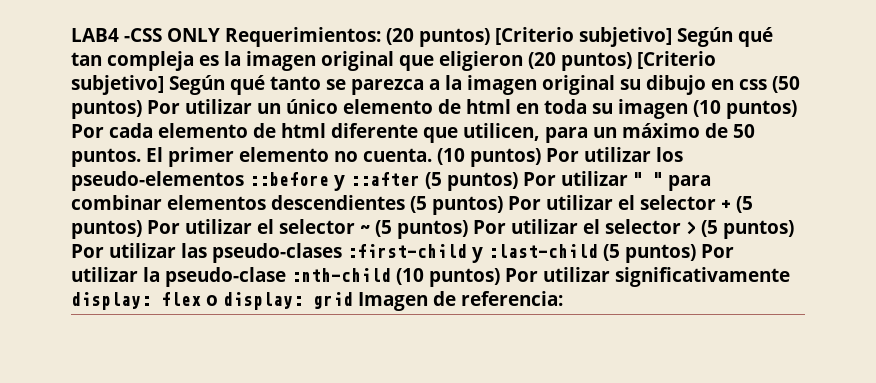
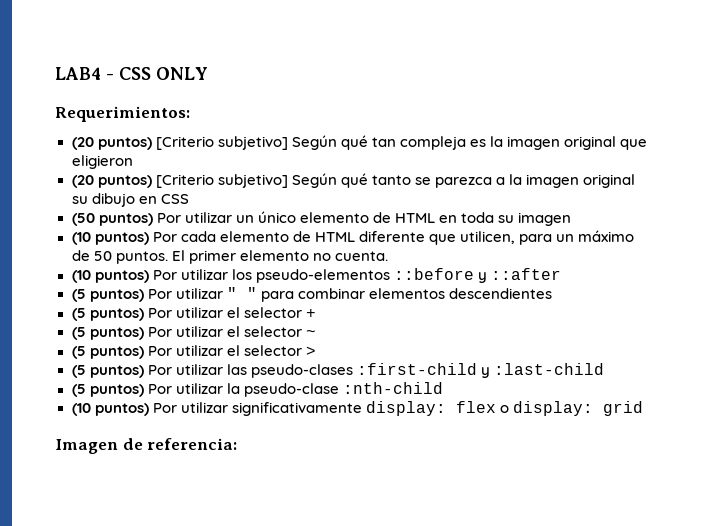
[124,28,162,42] -CSS -> [106,67,151,80] - CSS
(220, 35) none -> (208, 73) //
(381, 37) none -> (190, 114) //
(523, 61) none -> (133, 162) //
[739,79,767,90] css -> [160,194,189,204] CSS //
[466,99,511,114] html -> [394,213,435,223] HTML
(688, 109) none -> (572, 219) //
[281,123,326,138] html -> [314,232,355,242] HTML
(432, 155) none -> (388, 256) //
(420, 179) none -> (561, 274) //
(405, 202) none -> (552, 293) //
(731, 205) none -> (316, 313) //
(370, 229) none -> (316, 333) //
(696, 228) none -> (316, 351) //
(598, 251) none -> (604, 369) //
(391, 275) none -> (443, 388) //
(353, 300) none -> (643, 408) //

